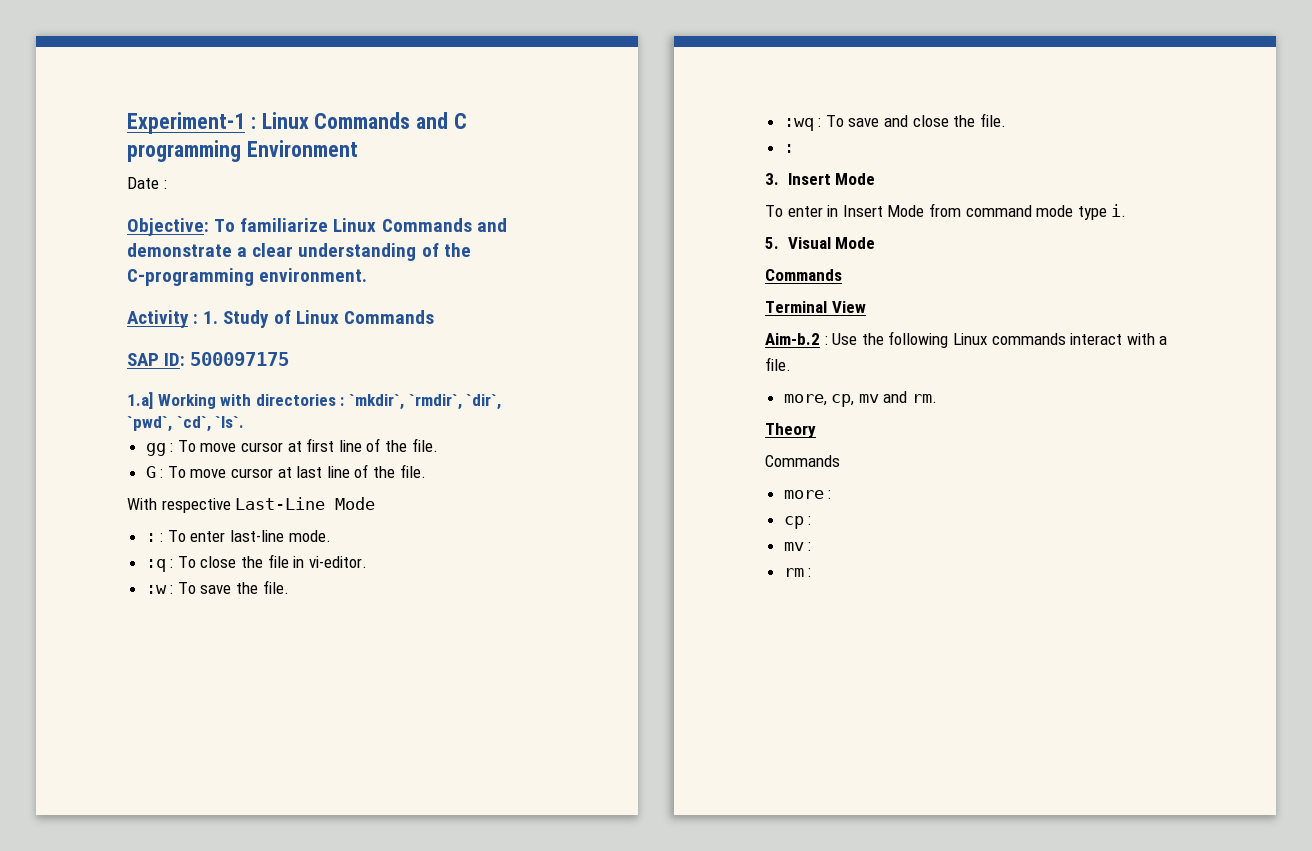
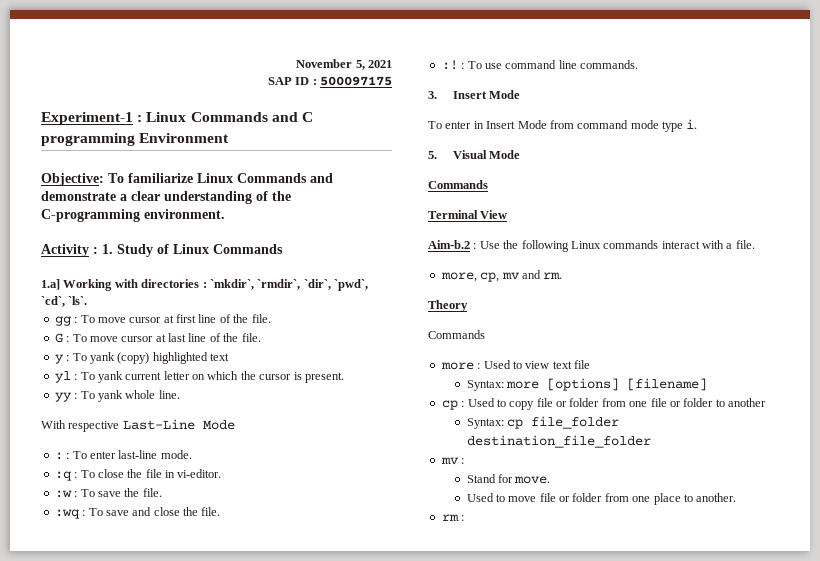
(127, 123) none -> [296,59,392,70] [267,76,392,86] November 5, 2021 // SAP ID : 500097175 //
[127,177,167,189] // Date : -> (230, 138) none
[127,352,290,366] // SAP ID: 500097175 -> (283, 249) none
(426, 471) none -> [54,352,229,364] [54,371,344,383] [54,390,180,402] // y : To yank (copy) highlighted text // yl : To yank current letter on which the cursor is present. // yy : To yank whole line.
[783,144,794,153] : -> [441,60,638,70] :! : To use command line commands.
[783,516,812,529] [783,542,812,551] // cp : // mv : -> [483,360,590,369] [466,378,707,391] [441,398,766,410] [466,416,619,429] [466,435,651,448] [440,457,465,465] [466,474,551,484] [466,493,737,505] Used to view text file // Syntax: more [options] [filename] // cp : Used to copy file or folder from one file or folder to another // Syntax: cp file_folder destination_file_folder // mv : // Stand for move. // Used to move file or folder from one place to another.

